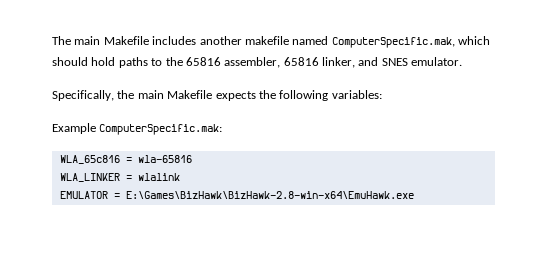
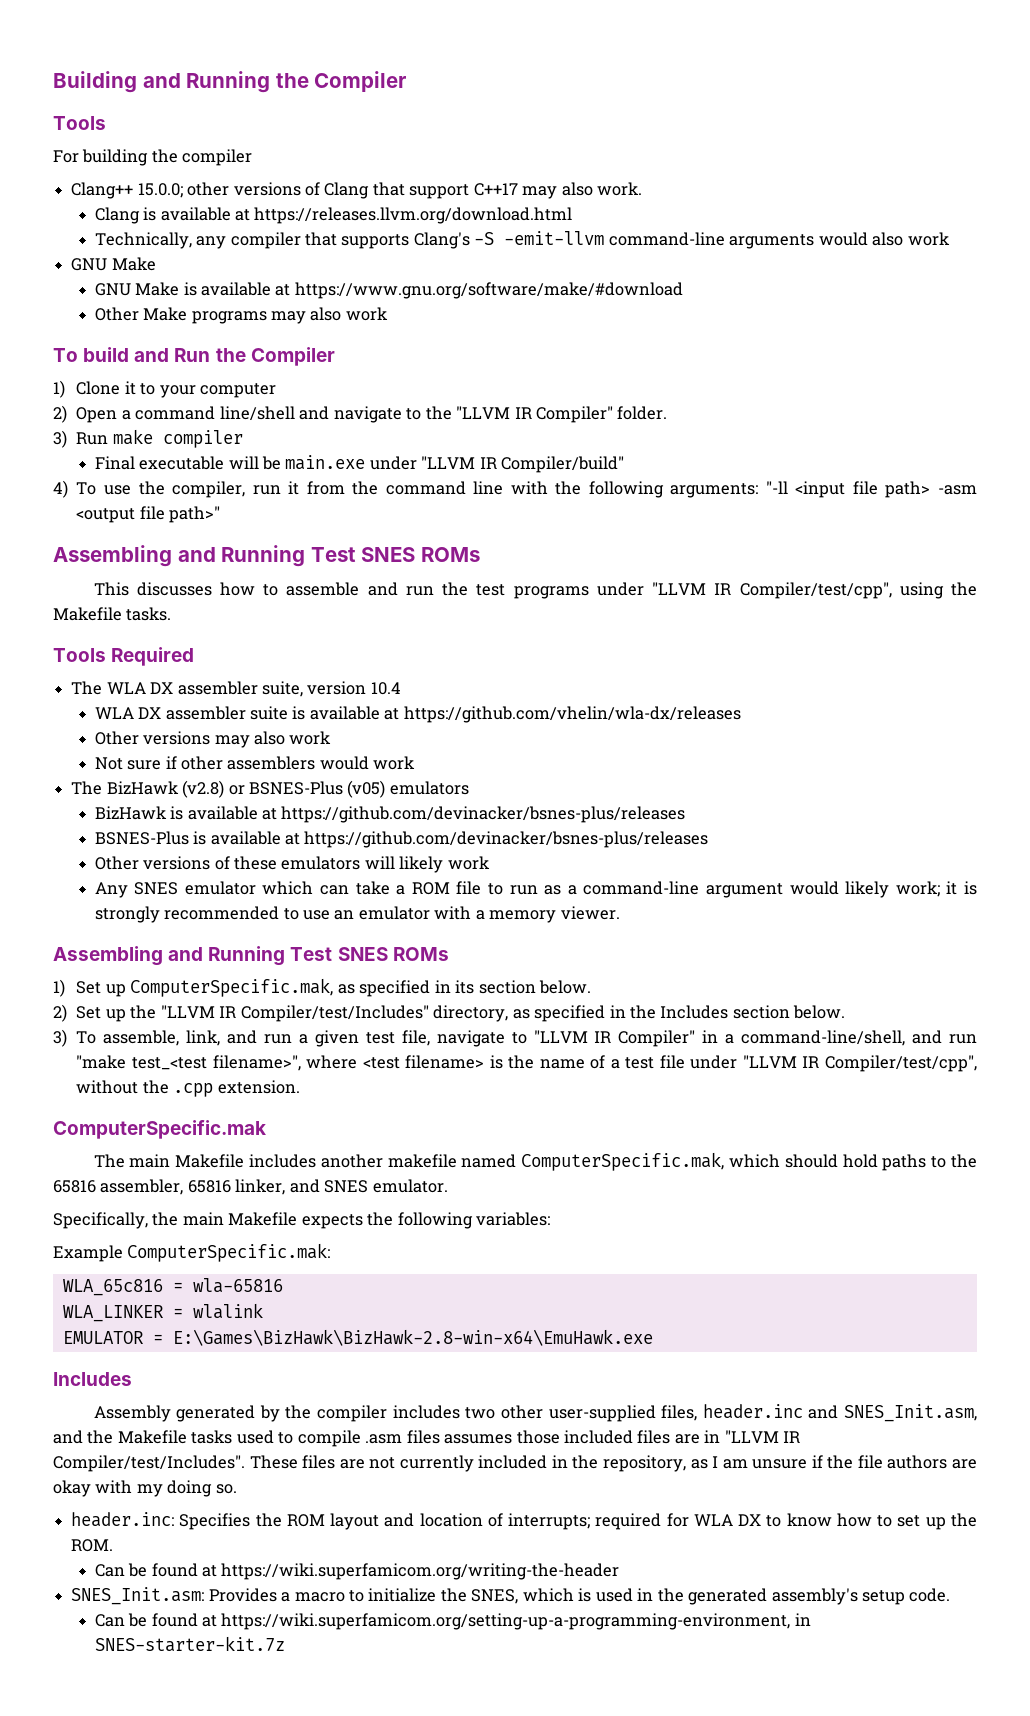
(52, 40) none -> [53,71,407,93] [53,116,106,130] [53,149,253,166] [71,182,643,199] [94,207,573,224] [94,231,950,249] [71,257,156,271] [94,282,683,299] [94,307,388,324] [53,347,335,366] [53,380,277,398] [53,405,668,423] [53,429,243,448] [94,455,625,473] [53,480,978,498] [76,506,221,523] [53,545,480,567] [93,582,977,599] [53,607,172,621] [53,647,195,666] [71,681,401,697] [94,706,741,723] [94,731,332,748] [94,756,416,770] [71,780,469,798] [94,806,686,823] [94,831,709,848] [94,856,490,873] [94,881,977,898] [94,906,620,923] [53,946,449,966] [53,978,592,997] [53,1004,846,1022] [53,1029,978,1047] [76,1055,977,1072] [76,1080,300,1097] [53,1120,266,1139] Building and Running the Compiler // Tools // For building the compiler // Clang++ 15.0.0; other versions of Clang that support C++17 may also work. // Clang is available at https://releases.llvm.org/download.html // Technically, any compiler that supports Clang's -S -emit-llvm command-line arguments would also work // GNU Make // GNU Make is available at https://www.gnu.org/software/make/#download // Other Make programs may also work // To build and Run the Compiler // 1) Clone it to your computer // 2) Open a command line/shell and navigate to the "LLVM IR Compiler" folder. // 3) Run make compiler // Final executable will be main.exe under "LLVM IR Compiler/build" // 4) To use the compiler, run it from the command line with the following arguments: "-ll <input file path> -asm <output file path>" // Assembling and Running Test SNES ROMs // This discusses how to assemble and run the test programs under "LLVM IR Compiler/test/cpp", using the Makefile tasks. // Tools Required // The WLA DX assembler suite, version 10.4 // WLA DX assembler suite is available at https://github.com/vhelin/wla-dx/releases // Other versions may also work // Not sure if other assemblers would work // The BizHawk (v2.8) or BSNES-Plus (v05) emulators // BizHawk is available at https://github.com/devinacker/bsnes-plus/releases // BSNES-Plus is available at https://github.com/devinacker/bsnes-plus/releases // Other versions of these emulators will likely work // Any SNES emulator which can take a ROM file to run as a command-line argument would likely work; it is strongly recommended to use an emulator with a memory viewer. // Assembling and Running Test SNES ROMs // 1) Set up ComputerSpecific.mak, as specified in its section below. // 2) Set up the "LLVM IR Compiler/test/Includes" directory, as specified in the Includes section below. // 3) To assemble, link, and run a given test file, navigate to "LLVM IR Compiler" in a command-line/shell, and run "make test_<test filename>", where <test filename> is the name of a test file under "LLVM IR Compiler/test/cpp", without the .cpp extension. // ComputerSpecific.mak //
(414, 195) none -> [53,1372,132,1386] [93,1404,977,1422] [53,1430,801,1447] [53,1455,977,1472] [53,1480,237,1497] [71,1512,978,1530] [71,1539,114,1552] [94,1563,620,1580] [71,1587,951,1605] [94,1613,811,1630] [94,1636,285,1652] // Includes // Assembly generated by the compiler includes two other user-supplied files, header.inc and SNES_Init.asm, and the Makefile tasks used to compile .asm files assumes those included files are in "LLVM IR Compiler/test/Includes". These files are not currently included in the repository, as I am unsure if the file authors are okay with my doing so. // header.inc: Specifies the ROM layout and location of interrupts; required for WLA DX to know how to set up the ROM. // Can be found at https://wiki.superfamicom.org/writing-the-header // SNES_Init.asm: Provides a macro to initialize the SNES, which is used in the generated assembly's setup code. // Can be found at https://wiki.superfamicom.org/setting-up-a-programming-environment, in SNES-starter-kit.7z

